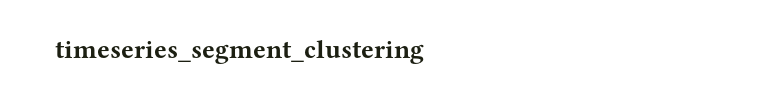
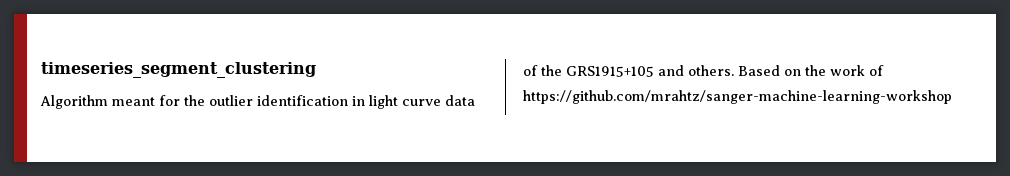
(424, 52) none -> [40,95,475,109] [523,65,884,77] [523,90,952,104] // Algorithm meant for the outlier identification in light curve data of the GRS1915+105 and others. Based on the work of https://github.com/mrahtz/sanger-machine-learning-workshop

